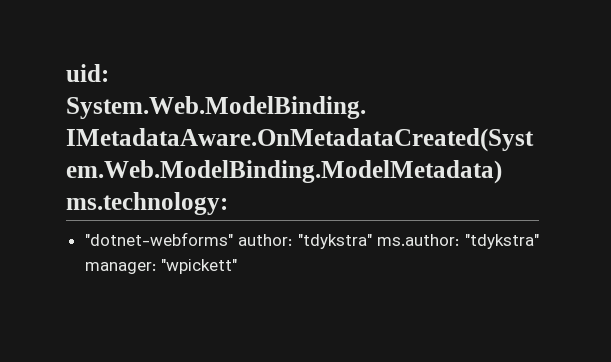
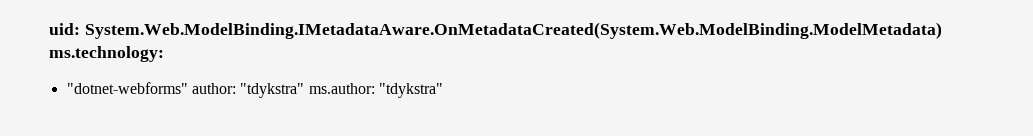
[84,259,237,274] manager: "wpickett" -> (443, 90) none

